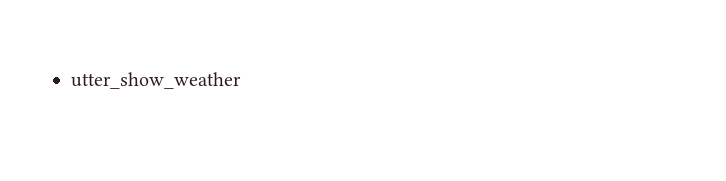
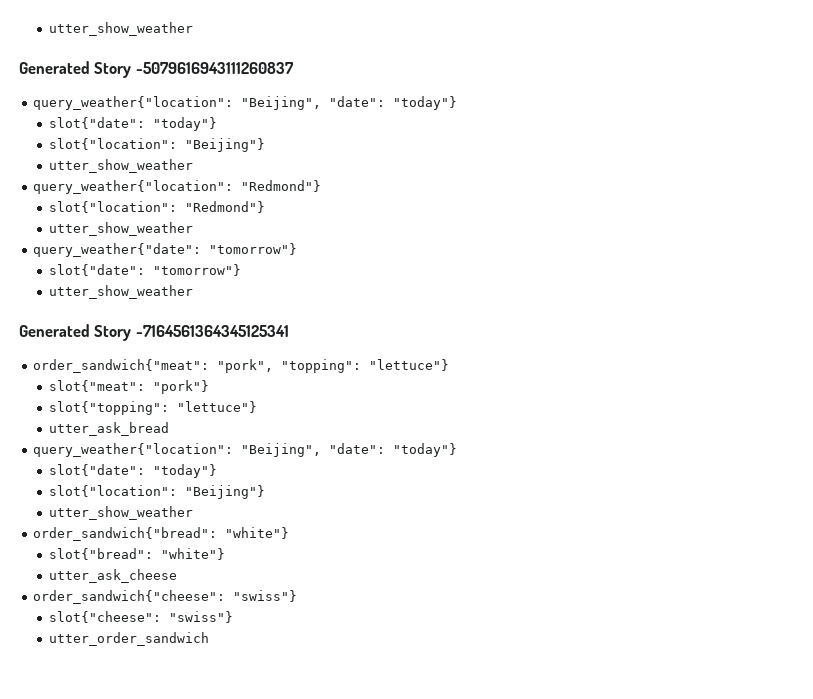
[71,72,242,89] utter_show_weather -> [48,22,193,36] [19,61,294,78] [33,96,458,110] [48,117,217,131] [48,138,265,152] [48,159,193,173] [33,180,322,194] [48,201,265,213] [48,222,193,236] [33,243,298,257] [48,264,241,276] [48,285,193,299] [19,324,289,341] [33,359,450,373] [48,380,209,394] [48,401,257,415] [48,422,169,436] [33,443,458,457] [48,464,217,478] [48,485,265,499] [48,506,193,520] [33,527,290,541] [48,548,225,560] [48,569,177,583] [33,590,298,604] [48,611,233,623] [48,632,209,646] utter_show_weather // Generated Story -5079616943111260837 // query_weather{"location": "Beijing", "date": "today"} // slot{"date": "today"} // slot{"location": "Beijing"} // utter_show_weather // query_weather{"location": "Redmond"} // slot{"location": "Redmond"} // utter_show_weather // query_weather{"date": "tomorrow"} // slot{"date": "tomorrow"} // utter_show_weather // Generated Story -7164561364345125341 // order_sandwich{"meat": "pork", "topping": "lettuce"} // slot{"meat": "pork"} // slot{"topping": "lettuce"} // utter_ask_bread // query_weather{"location": "Beijing", "date": "today"} // slot{"date": "today"} // slot{"location": "Beijing"} // utter_show_weather // order_sandwich{"bread": "white"} // slot{"bread": "white"} // utter_ask_cheese // order_sandwich{"cheese": "swiss"} // slot{"cheese": "swiss"} // utter_order_sandwich

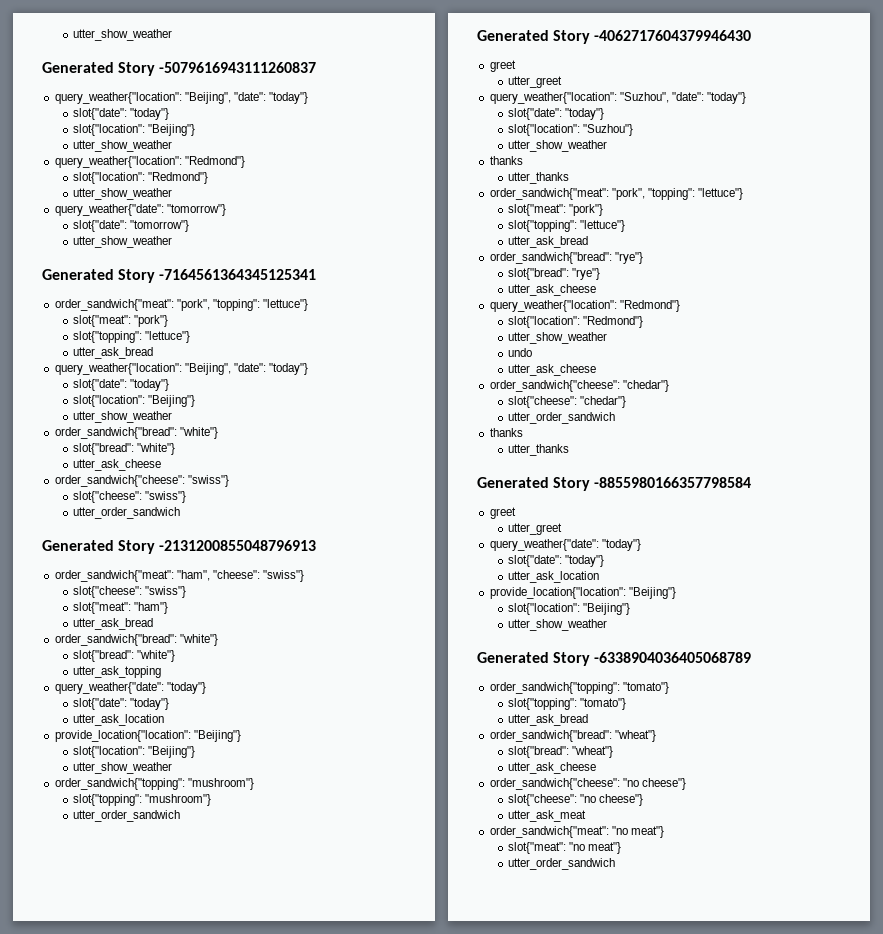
(209, 639) none -> [42,540,317,554] [54,570,304,582] [73,586,187,598] [73,602,169,614] [73,618,154,630] [54,634,218,646] [73,650,176,662] [73,666,162,678] [54,682,206,694] [73,698,170,710] [73,714,165,726] [54,730,241,742] [73,746,196,758] [73,762,173,774] [54,778,254,790] [73,794,212,806] [73,810,181,822] [477,30,752,44] [489,60,516,72] [508,76,563,88] [489,92,746,104] [508,108,605,120] [508,124,634,136] [508,140,608,152] [489,156,523,165] [508,172,570,184] [489,188,743,200] [508,204,604,216] [508,220,626,232] [508,236,589,248] [489,252,643,264] [508,268,601,280] [508,284,597,296] [489,300,680,312] [508,316,644,328] [508,332,608,344] [508,348,533,357] [508,364,597,376] [489,380,669,392] [508,396,627,408] [508,412,616,424] [489,428,523,437] [508,444,570,456] [477,477,752,491] [489,507,516,519] [508,523,563,535] [489,539,641,551] [508,555,605,567] [508,571,600,583] [489,587,676,599] [508,603,631,615] [508,619,608,631] [477,652,752,666] [489,682,669,694] [508,698,627,710] [508,714,589,726] [489,730,656,742] [508,746,614,758] [508,762,597,774] [489,778,686,790] [508,794,644,806] [508,810,587,822] [489,826,664,838] [508,842,622,854] [508,858,616,870] // Generated Story -2131200855048796913 // order_sandwich{"meat": "ham", "cheese": "swiss"} // slot{"cheese": "swiss"} // slot{"meat": "ham"} // utter_ask_bread // order_sandwich{"bread": "white"} // slot{"bread": "white"} // utter_ask_topping // query_weather{"date": "today"} // slot{"date": "today"} // utter_ask_location // provide_location{"location": "Beijing"} // slot{"location": "Beijing"} // utter_show_weather // order_sandwich{"topping": "mushroom"} // slot{"topping": "mushroom"} // utter_order_sandwich // Generated Story -4062717604379946430 // greet // utter_greet // query_weather{"location": "Suzhou", "date": "today"} // slot{"date": "today"} // slot{"location": "Suzhou"} // utter_show_weather // thanks // utter_thanks // order_sandwich{"meat": "pork", "topping": "lettuce"} // slot{"meat": "pork"} // slot{"topping": "lettuce"} // utter_ask_bread // order_sandwich{"bread": "rye"} // slot{"bread": "rye"} // utter_ask_cheese // query_weather{"location": "Redmond"} // slot{"location": "Redmond"} // utter_show_weather // undo // utter_ask_cheese // order_sandwich{"cheese": "chedar"} // slot{"cheese": "chedar"} // utter_order_sandwich // thanks // utter_thanks // Generated Story -8855980166357798584 // greet // utter_greet // query_weather{"date": "today"} // slot{"date": "today"} // utter_ask_location // provide_location{"location": "Beijing"} // slot{"location": "Beijing"} // utter_show_weather // Generated Story -6338904036405068789 // order_sandwich{"topping": "tomato"} // slot{"topping": "tomato"} // utter_ask_bread // order_sandwich{"bread": "wheat"} // slot{"bread": "wheat"} // utter_ask_cheese // order_sandwich{"cheese": "no cheese"} // slot{"cheese": "no cheese"} // utter_ask_meat // order_sandwich{"meat": "no meat"} // slot{"meat": "no meat"} // utter_order_sandwich

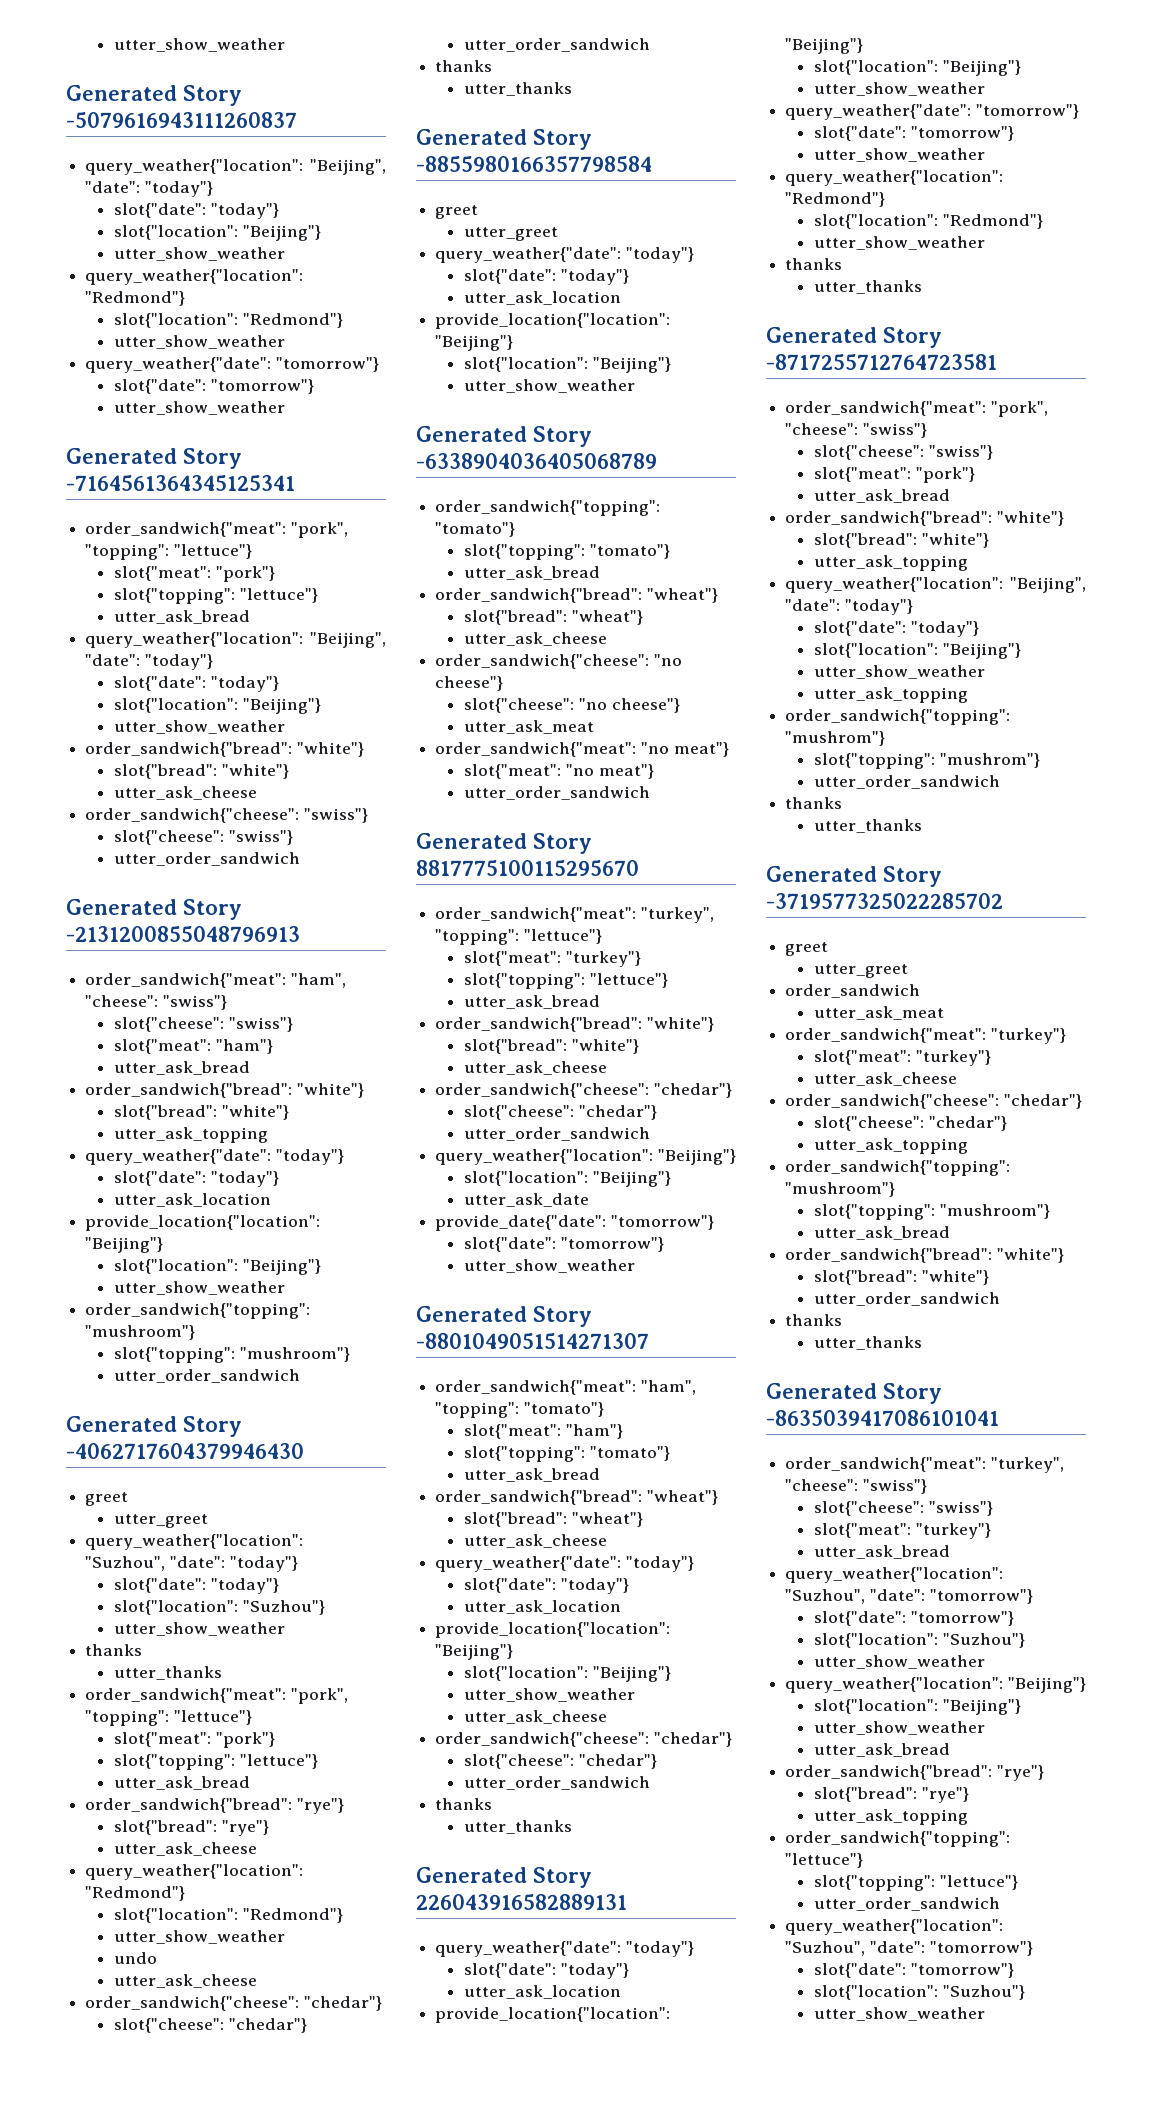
(616, 864) none -> [416,833,592,854] [416,860,639,876] [435,907,714,923] [435,929,602,945] [464,951,641,967] [464,973,668,989] [464,995,601,1009] [435,1017,714,1032] [464,1039,639,1054] [464,1061,608,1075] [435,1083,732,1098] [464,1105,657,1120] [464,1127,651,1141] [435,1149,736,1165] [464,1171,671,1187] [464,1193,590,1207] [435,1215,714,1231] [464,1237,664,1252] [464,1259,636,1273] [416,1306,592,1327] [416,1333,649,1349] [435,1380,696,1395] [435,1402,604,1418] [464,1424,623,1439] [464,1446,670,1462] [464,1468,601,1482] [435,1490,718,1505] [464,1512,643,1527] [464,1534,608,1548] [435,1556,694,1572] [464,1578,629,1594] [464,1600,622,1614] [435,1622,671,1638] [435,1644,514,1660] [464,1666,671,1682] [464,1688,636,1702] [464,1710,608,1724] [435,1732,732,1747] [464,1754,657,1769] [464,1776,651,1790] [435,1798,493,1810] [464,1820,573,1834] [416,1867,592,1888] [416,1894,627,1910] [435,1941,694,1957] [464,1963,629,1979] [464,1985,622,1999] [435,2007,671,2023] [785,38,864,54] [814,60,1021,76] [814,82,986,96] [785,104,1079,120] [814,126,1014,141] [814,148,986,162] [785,170,1004,186] [785,192,886,207] [814,214,1043,229] [814,236,986,250] [785,258,843,270] [814,280,923,294] [766,327,942,348] [766,354,997,370] [785,401,1048,417] [785,423,927,438] [814,445,993,460] [814,467,975,483] [814,489,951,503] [785,511,1064,526] [814,533,989,548] [814,555,969,571] [785,577,1086,593] [785,599,913,615] [814,621,979,637] [814,643,1021,659] [814,665,986,679] [814,687,969,703] [785,709,1011,725] [785,731,886,746] [814,753,1040,769] [814,775,1001,789] [785,797,843,809] [814,819,923,833] [766,866,942,887] [766,893,1003,909] [785,942,829,956] [814,964,909,978] [785,984,921,998] [814,1006,945,1020] [785,1028,1066,1044] [814,1050,991,1066] [814,1072,958,1086] [785,1094,1082,1109] [814,1116,1007,1131] [814,1138,969,1154] [785,1160,1011,1176] [785,1182,896,1197] [814,1204,1050,1220] [814,1226,951,1240] [785,1248,1064,1263] [814,1270,989,1285] [814,1292,1001,1306] [785,1314,843,1326] [814,1336,923,1350] [766,1383,942,1404] [766,1410,999,1426] [785,1457,1064,1473] [785,1479,927,1494] [814,1501,993,1516] [814,1523,991,1539] [814,1545,951,1559] [785,1567,1004,1583] [785,1589,1033,1604] [814,1611,1014,1626] [814,1633,1025,1648] [814,1655,986,1669] [785,1677,1086,1693] [814,1699,1021,1715] [814,1721,986,1735] [814,1743,951,1757] [785,1765,1044,1781] [814,1787,969,1803] [814,1809,969,1825] [785,1831,1011,1847] [785,1853,864,1868] [814,1875,1018,1891] [814,1897,1001,1911] [785,1919,1004,1935] [785,1941,1033,1956] [814,1963,1014,1978] [814,1985,1025,2000] [814,2007,986,2021] // Generated Story 8817775100115295670 // order_sandwich{"meat": "turkey", "topping": "lettuce"} // slot{"meat": "turkey"} // slot{"topping": "lettuce"} // utter_ask_bread // order_sandwich{"bread": "white"} // slot{"bread": "white"} // utter_ask_cheese // order_sandwich{"cheese": "chedar"} // slot{"cheese": "chedar"} // utter_order_sandwich // query_weather{"location": "Beijing"} // slot{"location": "Beijing"} // utter_ask_date // provide_date{"date": "tomorrow"} // slot{"date": "tomorrow"} // utter_show_weather // Generated Story -8801049051514271307 // order_sandwich{"meat": "ham", "topping": "tomato"} // slot{"meat": "ham"} // slot{"topping": "tomato"} // utter_ask_bread // order_sandwich{"bread": "wheat"} // slot{"bread": "wheat"} // utter_ask_cheese // query_weather{"date": "today"} // slot{"date": "today"} // utter_ask_location // provide_location{"location": "Beijing"} // slot{"location": "Beijing"} // utter_show_weather // utter_ask_cheese // order_sandwich{"cheese": "chedar"} // slot{"cheese": "chedar"} // utter_order_sandwich // thanks // utter_thanks // Generated Story 226043916582889131 // query_weather{"date": "today"} // slot{"date": "today"} // utter_ask_location // provide_location{"location": "Beijing"} // slot{"location": "Beijing"} // utter_show_weather // query_weather{"date": "tomorrow"} // slot{"date": "tomorrow"} // utter_show_weather // query_weather{"location": "Redmond"} // slot{"location": "Redmond"} // utter_show_weather // thanks // utter_thanks // Generated Story -8717255712764723581 // order_sandwich{"meat": "pork", "cheese": "swiss"} // slot{"cheese": "swiss"} // slot{"meat": "pork"} // utter_ask_bread // order_sandwich{"bread": "white"} // slot{"bread": "white"} // utter_ask_topping // query_weather{"location": "Beijing", "date": "today"} // slot{"date": "today"} // slot{"location": "Beijing"} // utter_show_weather // utter_ask_topping // order_sandwich{"topping": "mushrom"} // slot{"topping": "mushrom"} // utter_order_sandwich // thanks // utter_thanks // Generated Story -3719577325022285702 // greet // utter_greet // order_sandwich // utter_ask_meat // order_sandwich{"meat": "turkey"} // slot{"meat": "turkey"} // utter_ask_cheese // order_sandwich{"cheese": "chedar"} // slot{"cheese": "chedar"} // utter_ask_topping // order_sandwich{"topping": "mushroom"} // slot{"topping": "mushroom"} // utter_ask_bread // order_sandwich{"bread": "white"} // slot{"bread": "white"} // utter_order_sandwich // thanks // utter_thanks // Generated Story -8635039417086101041 // order_sandwich{"meat": "turkey", "cheese": "swiss"} // slot{"cheese": "swiss"} // slot{"meat": "turkey"} // utter_ask_bread // query_weather{"location": "Suzhou", "date": "tomorrow"} // slot{"date": "tomorrow"} // slot{"location": "Suzhou"} // utter_show_weather // query_weather{"location": "Beijing"} // slot{"location": "Beijing"} // utter_show_weather // utter_ask_bread // order_sandwich{"bread": "rye"} // slot{"bread": "rye"} // utter_ask_topping // order_sandwich{"topping": "lettuce"} // slot{"topping": "lettuce"} // utter_order_sandwich // query_weather{"location": "Suzhou", "date": "tomorrow"} // slot{"date": "tomorrow"} // slot{"location": "Suzhou"} // utter_show_weather

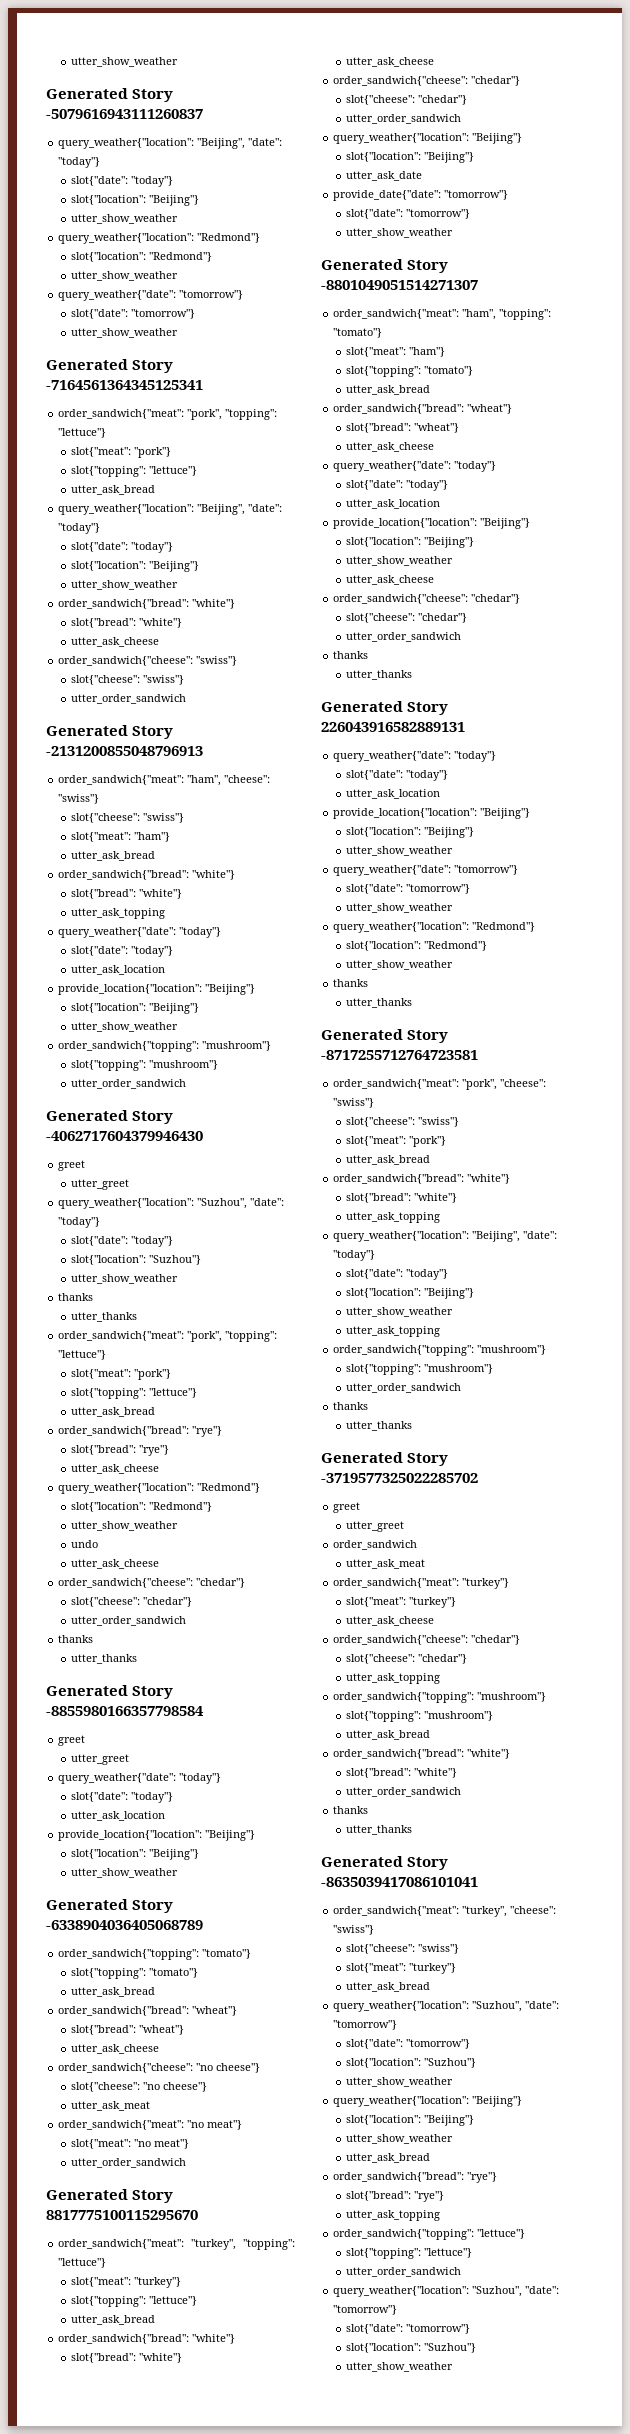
[785,731,886,746] [814,753,1040,769] "mushrom"} // slot{"topping": "mushrom"} -> [477,1345,547,1355] [345,1364,493,1375] "mushroom"} // slot{"topping": "mushroom"}

